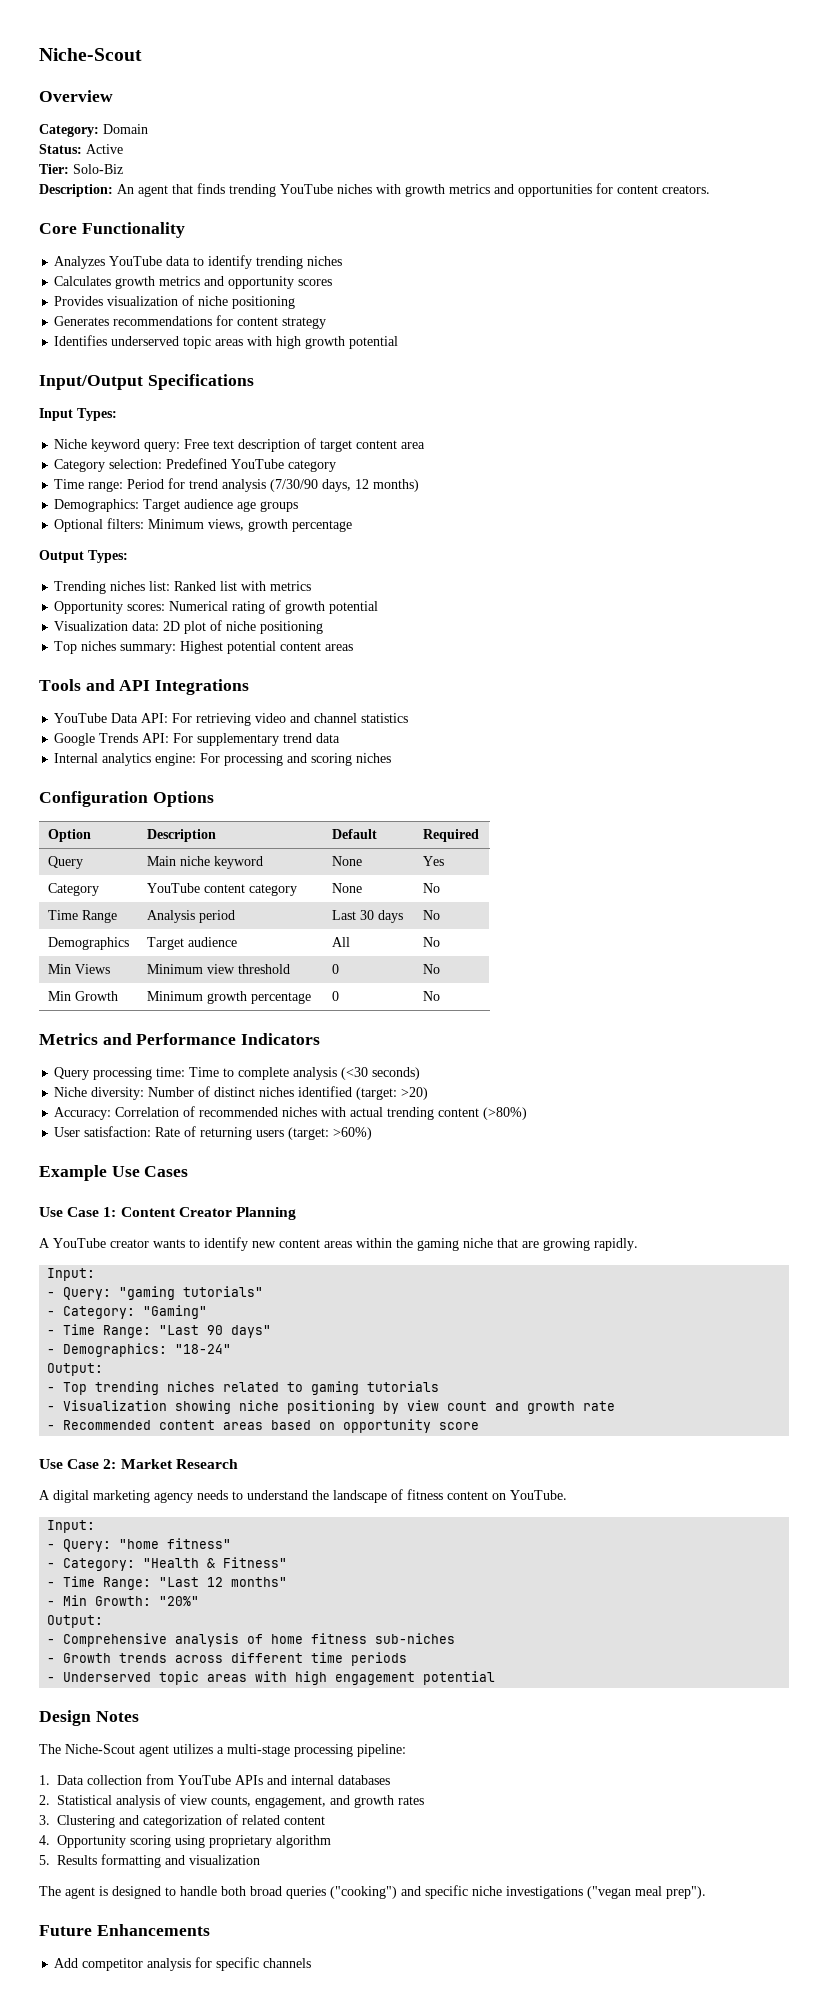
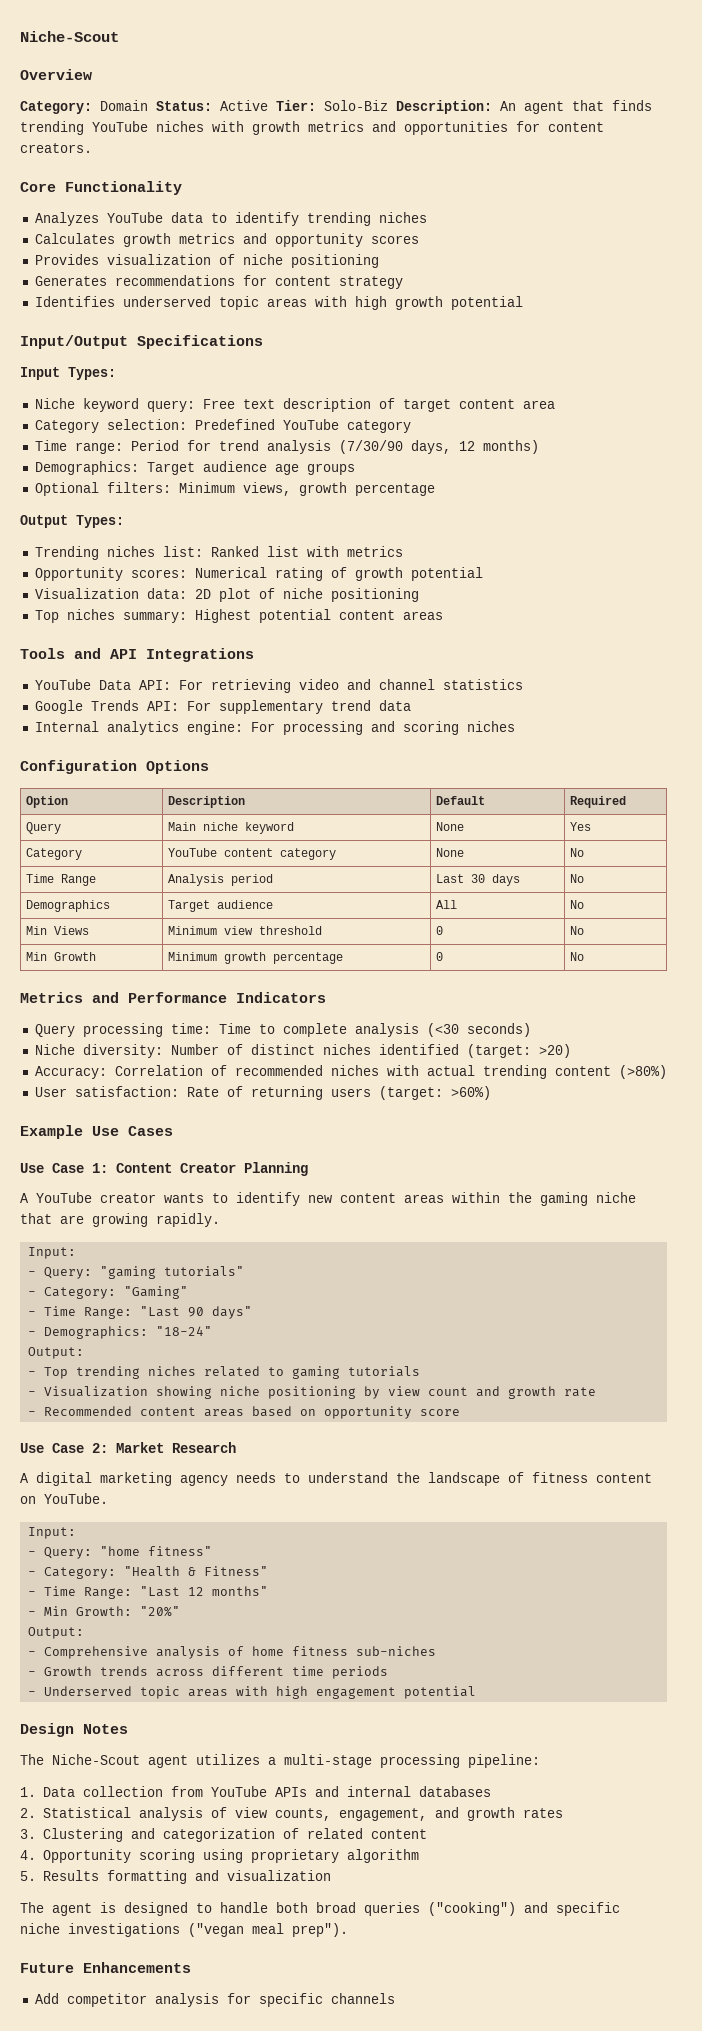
(148, 129) // -> (148, 105) none
(123, 149) // -> (268, 105) none
(123, 169) // -> (388, 105) none

